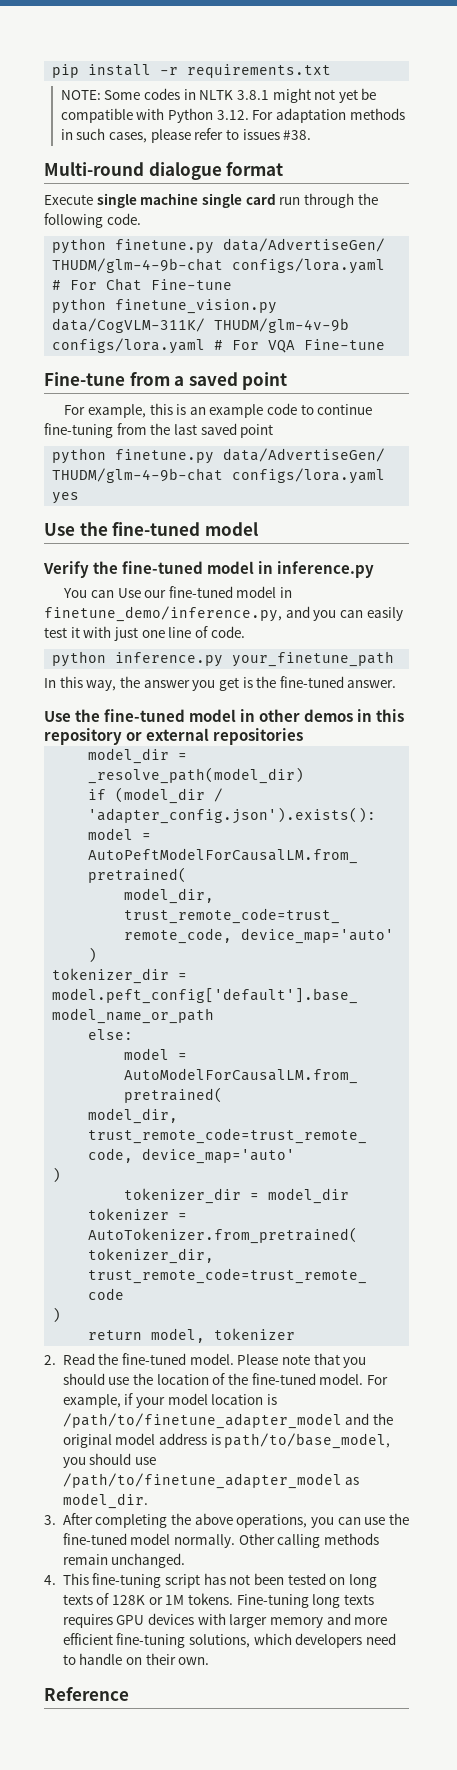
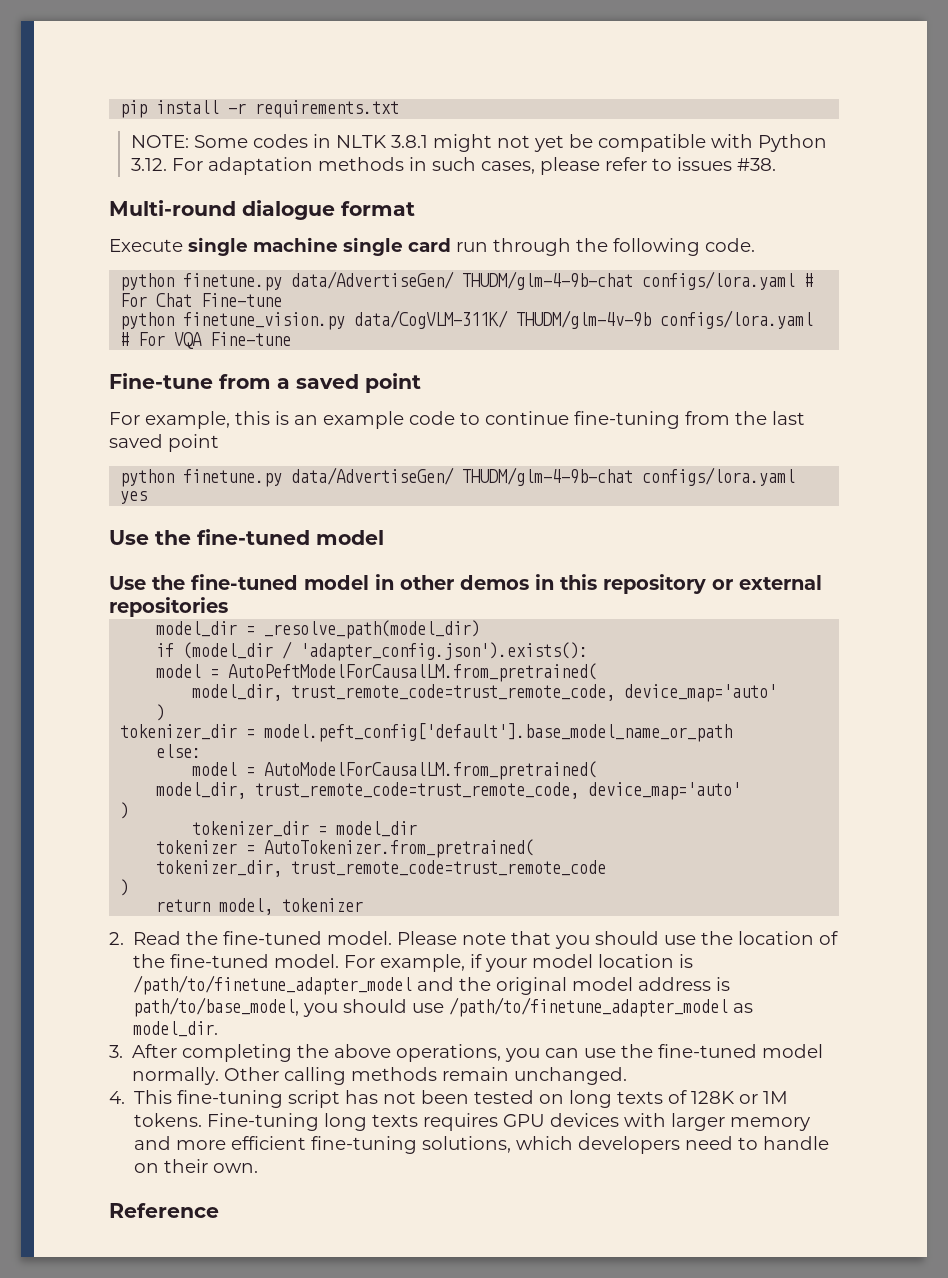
[43,561,375,578] [63,586,293,598] [44,606,403,622] [44,626,245,641] [52,651,395,667] [44,676,397,691] // Verify the fine-tuned model in inference.py // You can Use our fine-tuned model in finetune_demo/inference.py, and you can easily test it with just one line of code. // python inference.py your_finetune_path // In this way, the answer you get is the fine-tuned answer. -> (384, 537) none

